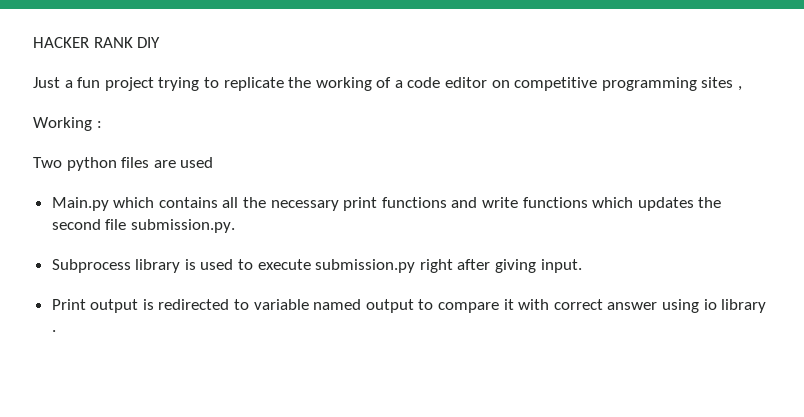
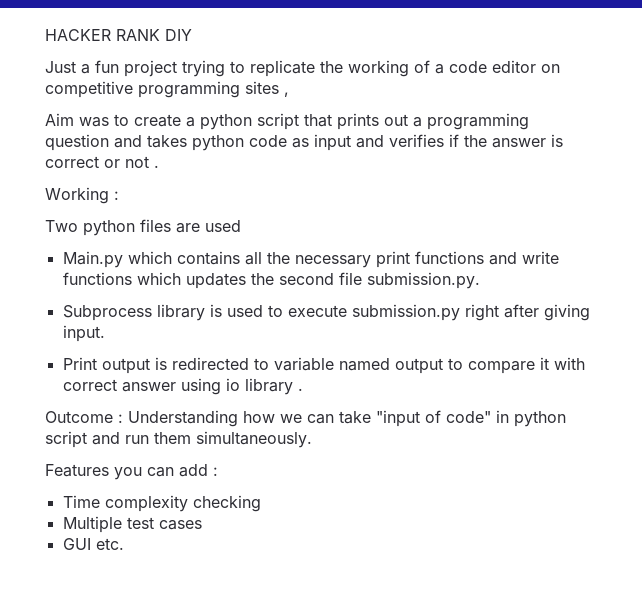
(743, 88) none -> [45,113,529,130] [45,134,563,151] [45,156,159,168] // Aim was to create a python script that prints out a programming question and takes python code as input and verifies if the answer is correct or not .
(56, 331) none -> [45,410,566,427] [45,431,312,448] [45,464,218,480] [62,495,261,512] [62,516,202,533] [62,538,124,550] // Outcome : Understanding how we can take "input of code" in python script and run them simultaneously. // Features you can add : // Time complexity checking // Multiple test cases // GUI etc.

